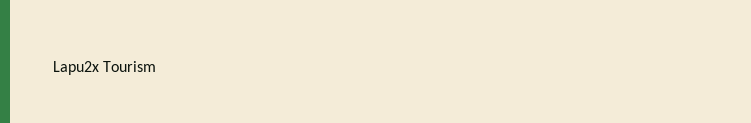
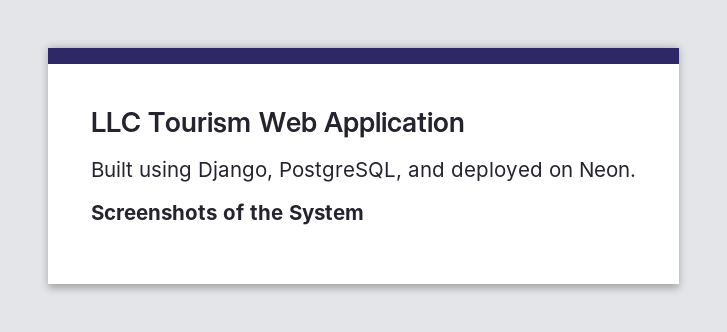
[53,61,157,75] Lapu2x Tourism -> [91,112,466,138] [91,160,636,182] [91,203,364,225] LLC Tourism Web Application // Built using Django, PostgreSQL, and deployed on Neon. // Screenshots of the System

